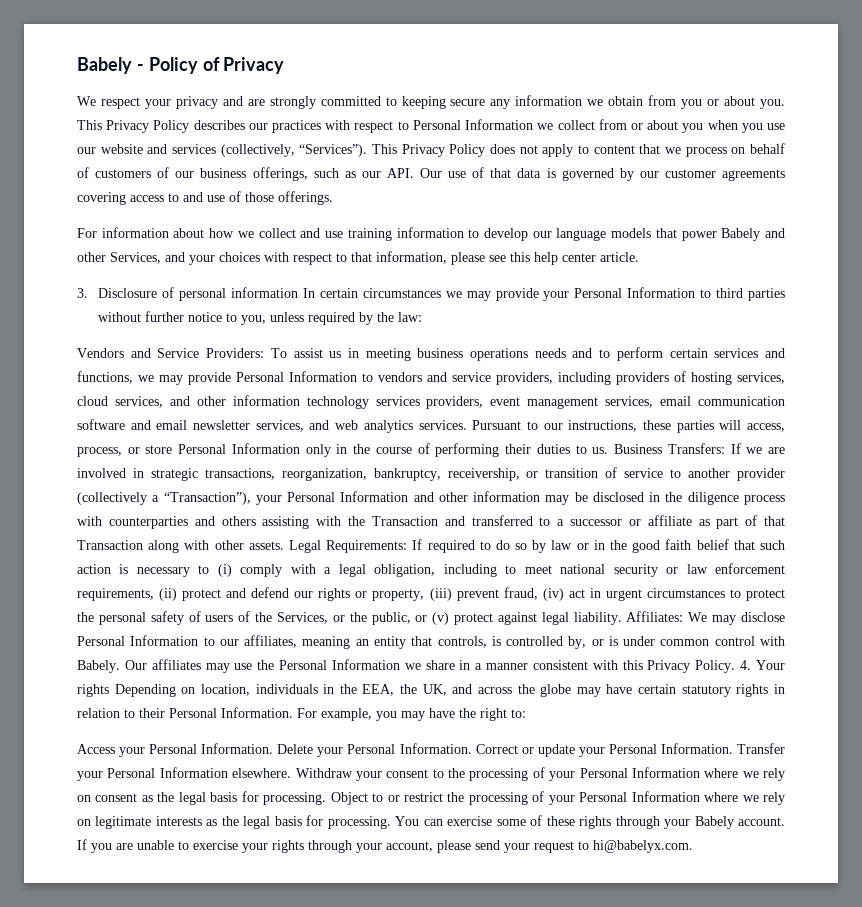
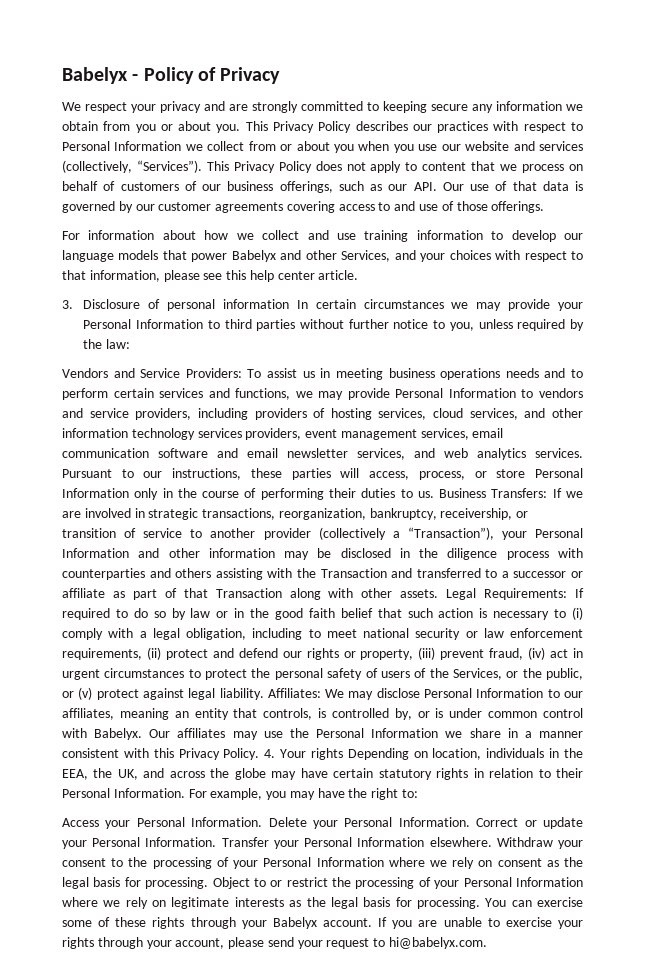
[77,57,132,74] Babely -> [62,67,128,84] Babelyx
[721,228,761,241] Babely -> [231,250,276,262] Babelyx
[77,660,120,673] Babely. -> [94,728,143,740] Babelyx.
[694,816,734,829] Babely -> [272,917,317,929] Babelyx

